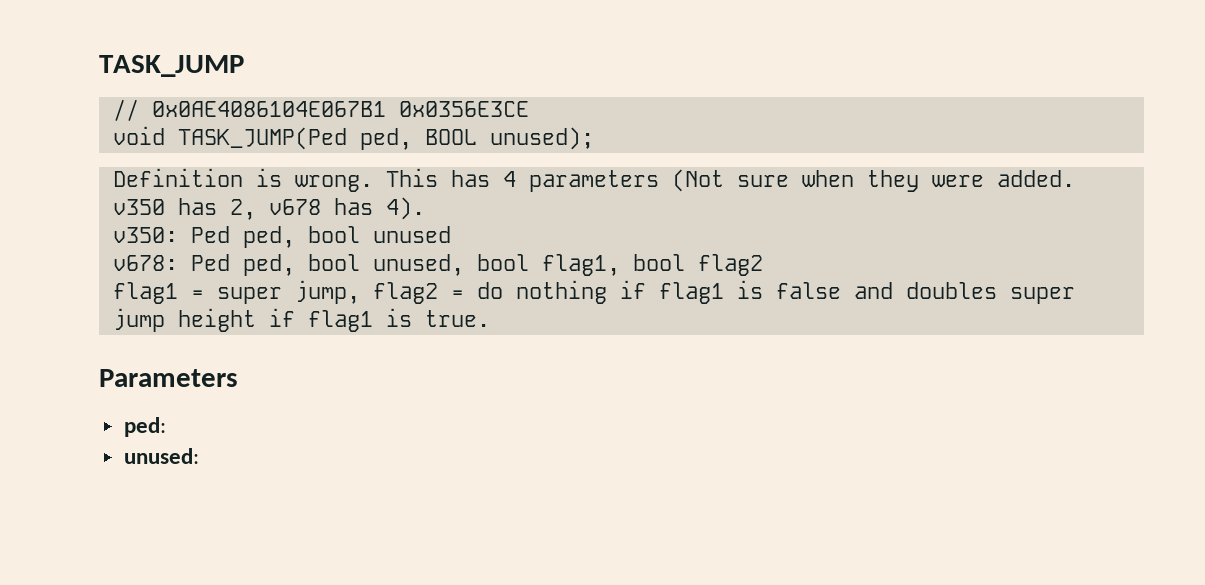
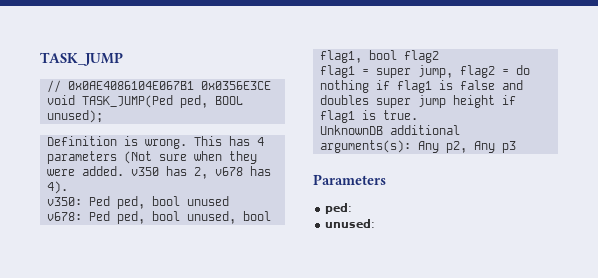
(490, 318) none -> [319,125,460,135] [319,140,516,153] // UnknownDB additional arguments(s): Any p2, Any p3

